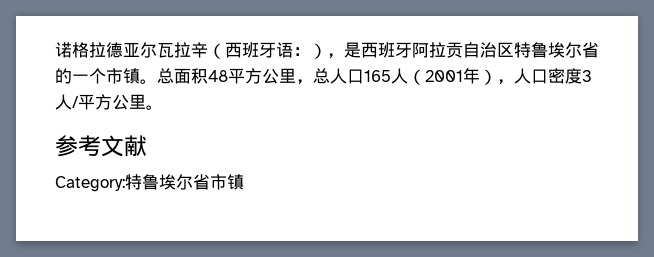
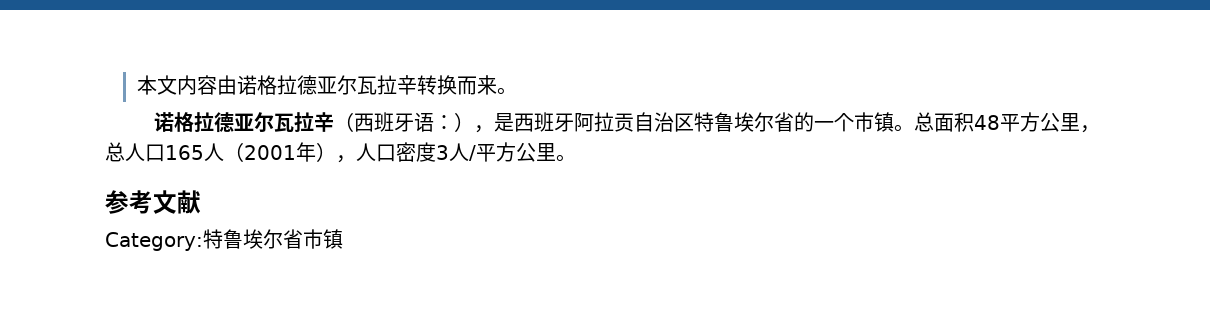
(55, 50) none -> [137,75,518,95] 本文内容由诺格拉德亚尔瓦拉辛转换而来。 //

